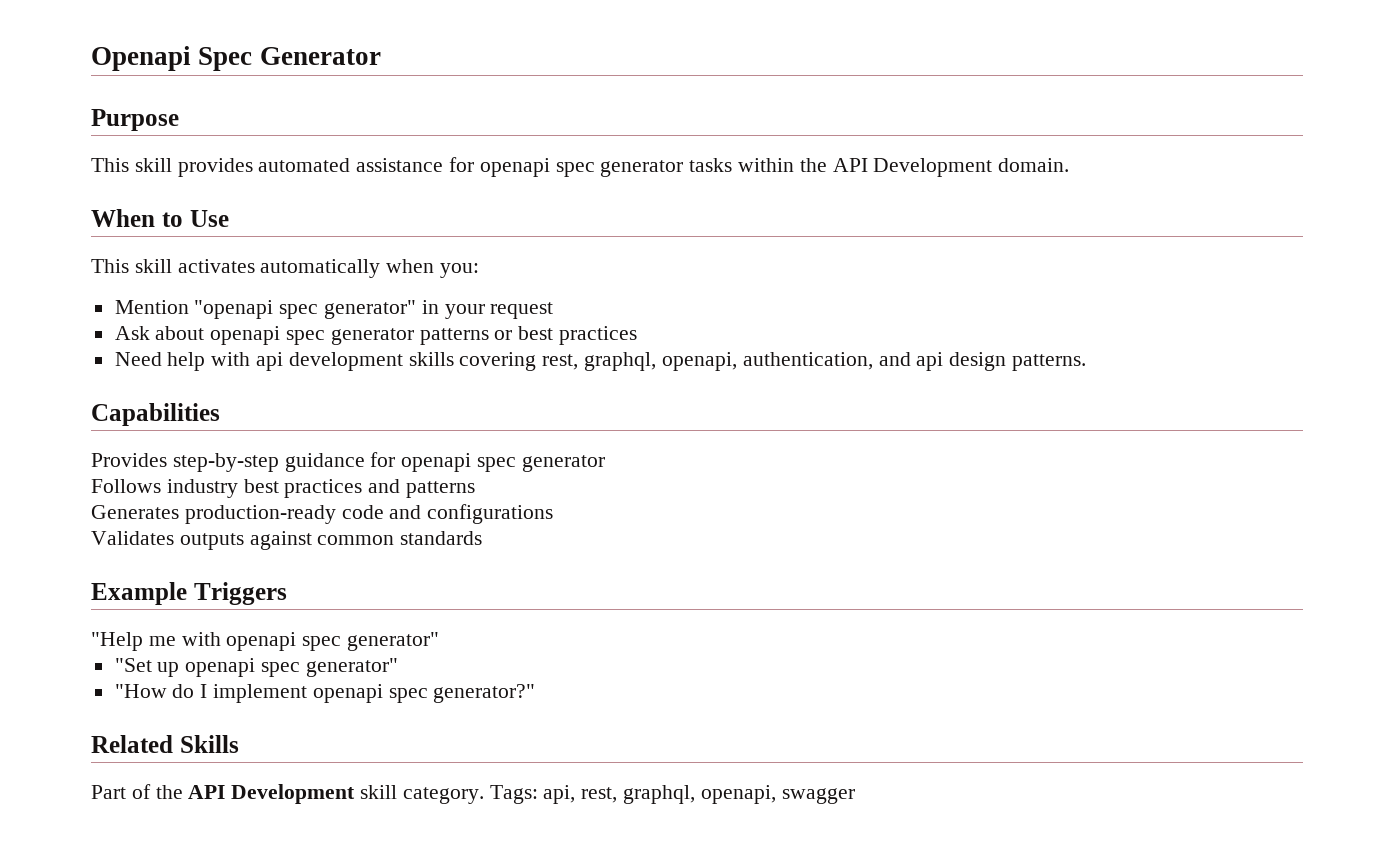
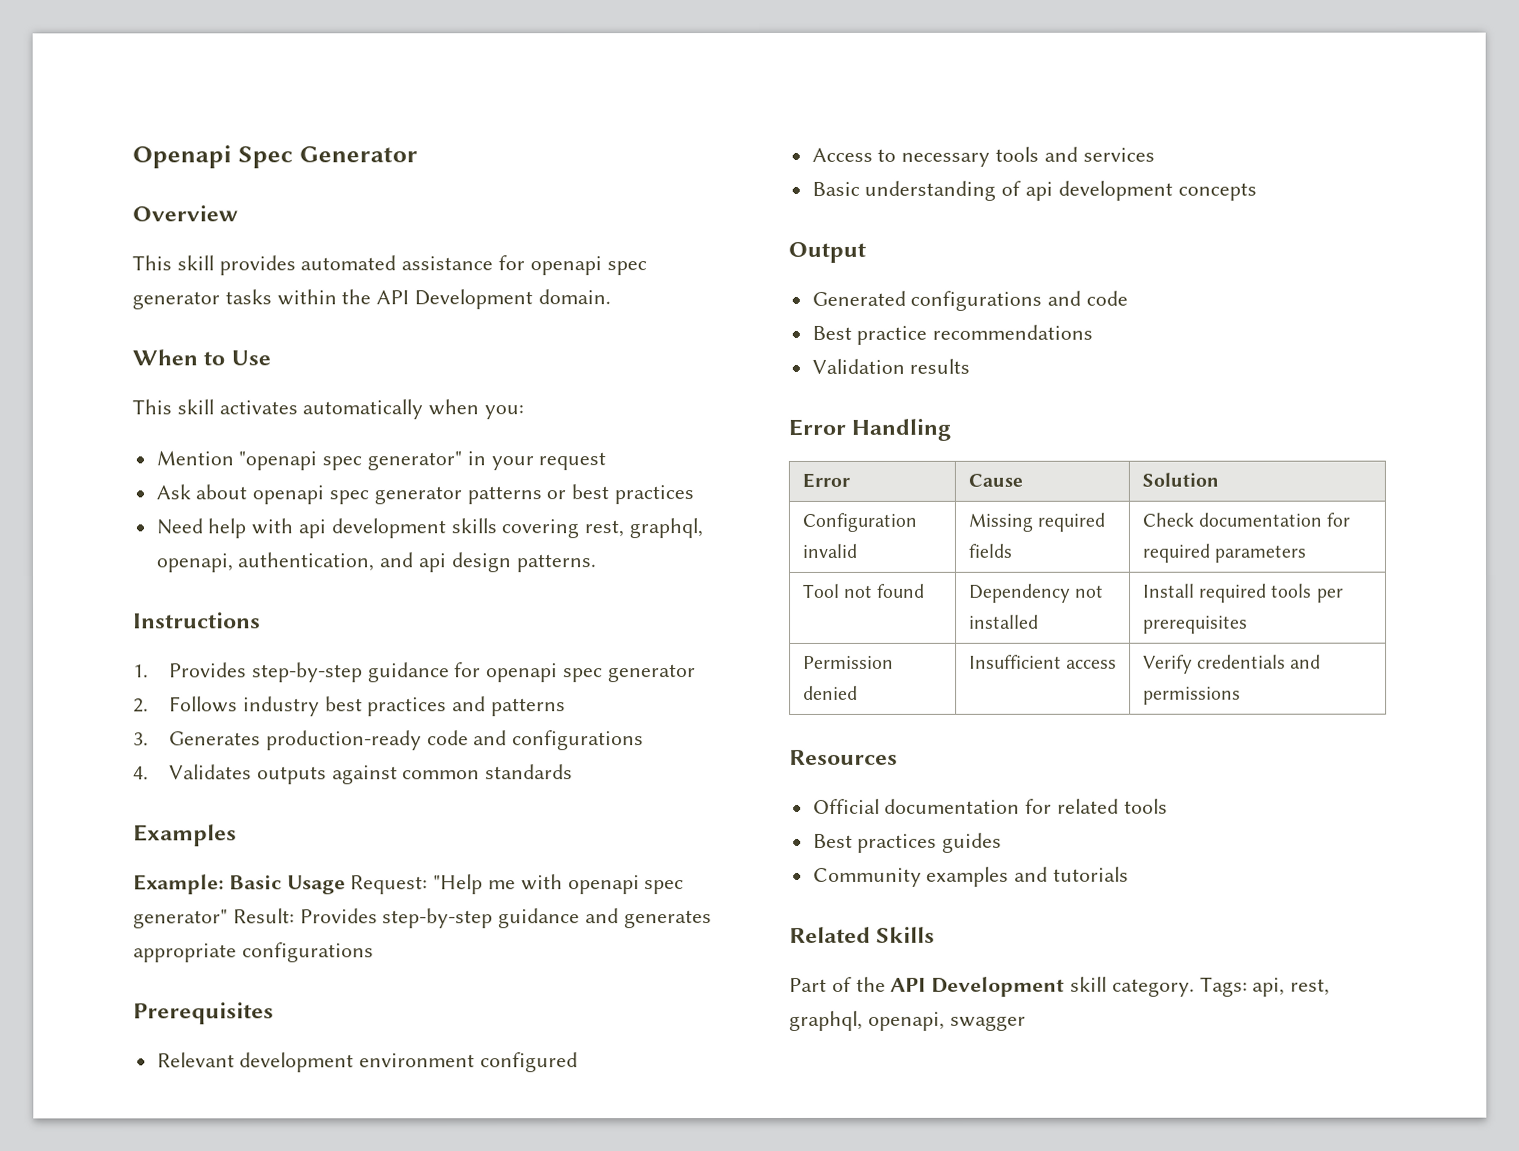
[91,109,179,131] Purpose -> [132,205,238,222] Overview
[91,403,220,426] Capabilities // -> [133,612,261,629] [133,664,149,678] Instructions // 1.
(605, 463) none -> [133,698,149,713] 2.
(476, 489) none -> [133,732,149,746] 3.
(554, 514) none -> [133,766,149,780] 4.
[91,582,287,605] Example Triggers // -> [133,824,237,847] [133,874,429,895] Examples // Example: Basic Usage Request:
[114,658,398,677] [114,684,536,703] // "Set up openapi spec generator" // "How do I implement openapi spec generator?" -> [232,908,712,929] [133,942,374,963] [133,1002,274,1025] [156,1052,579,1073] [811,146,1155,167] [811,180,1257,201] [788,241,866,263] [811,290,1129,311] [811,324,1094,345] [811,358,971,374] [788,418,952,441] [801,472,850,488] [967,473,1023,487] [1141,472,1219,487] [801,512,917,532] [801,543,857,558] [967,512,1106,532] [967,543,1012,558] [1141,512,1351,527] [1141,543,1307,563] [802,583,926,598] [968,583,1105,603] [968,614,1039,629] [1142,583,1344,603] [1142,615,1248,634] [802,655,894,669] [802,685,858,700] [968,654,1118,669] [1142,654,1322,674] [1142,686,1241,705] [789,749,898,765] [812,798,1168,814] [812,832,1003,853] [812,866,1130,887] Result: Provides step-by-step guidance and generates appropriate configurations // Prerequisites // Relevant development environment configured // Access to necessary tools and services // Basic understanding of api development concepts // Output // Generated configurations and code // Best practice recommendations // Validation results // Error Handling // Error | Cause | Solution // Configuration invalid | Missing required fields | Check documentation for required parameters // Tool not found | Dependency not installed | Install required tools per prerequisites // Permission denied | Insufficient access | Verify credentials and permissions // Resources // Official documentation for related tools // Best practices guides // Community examples and tutorials

